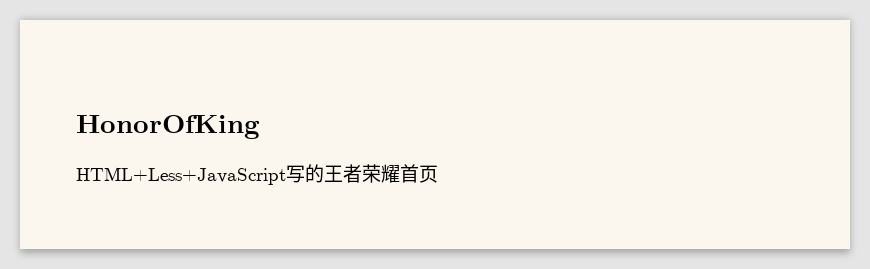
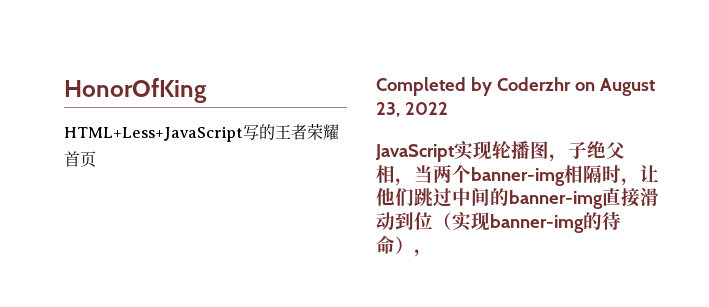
(438, 174) none -> [376,77,655,96] [376,102,448,117] [375,141,625,162] [376,164,659,186] [376,188,659,209] [376,211,621,233] [376,235,433,257] // Completed by Coderzhr on August 23, 2022 // JavaScript实现轮播图，子绝父相，当两个banner-img相隔时，让他们跳过中间的banner-img直接滑动到位（实现banner-img的待命），

